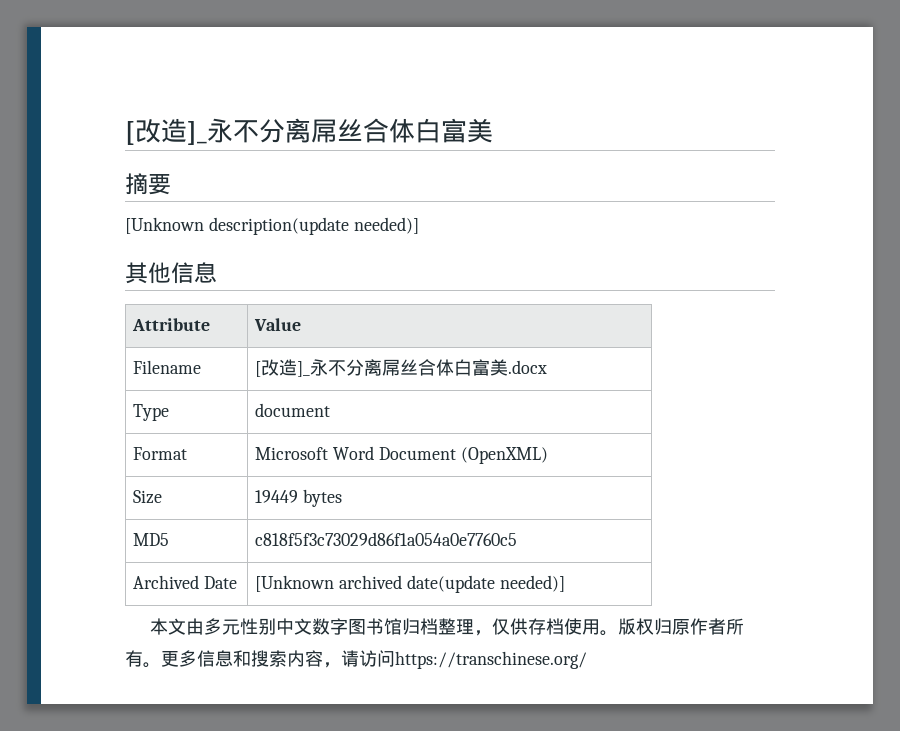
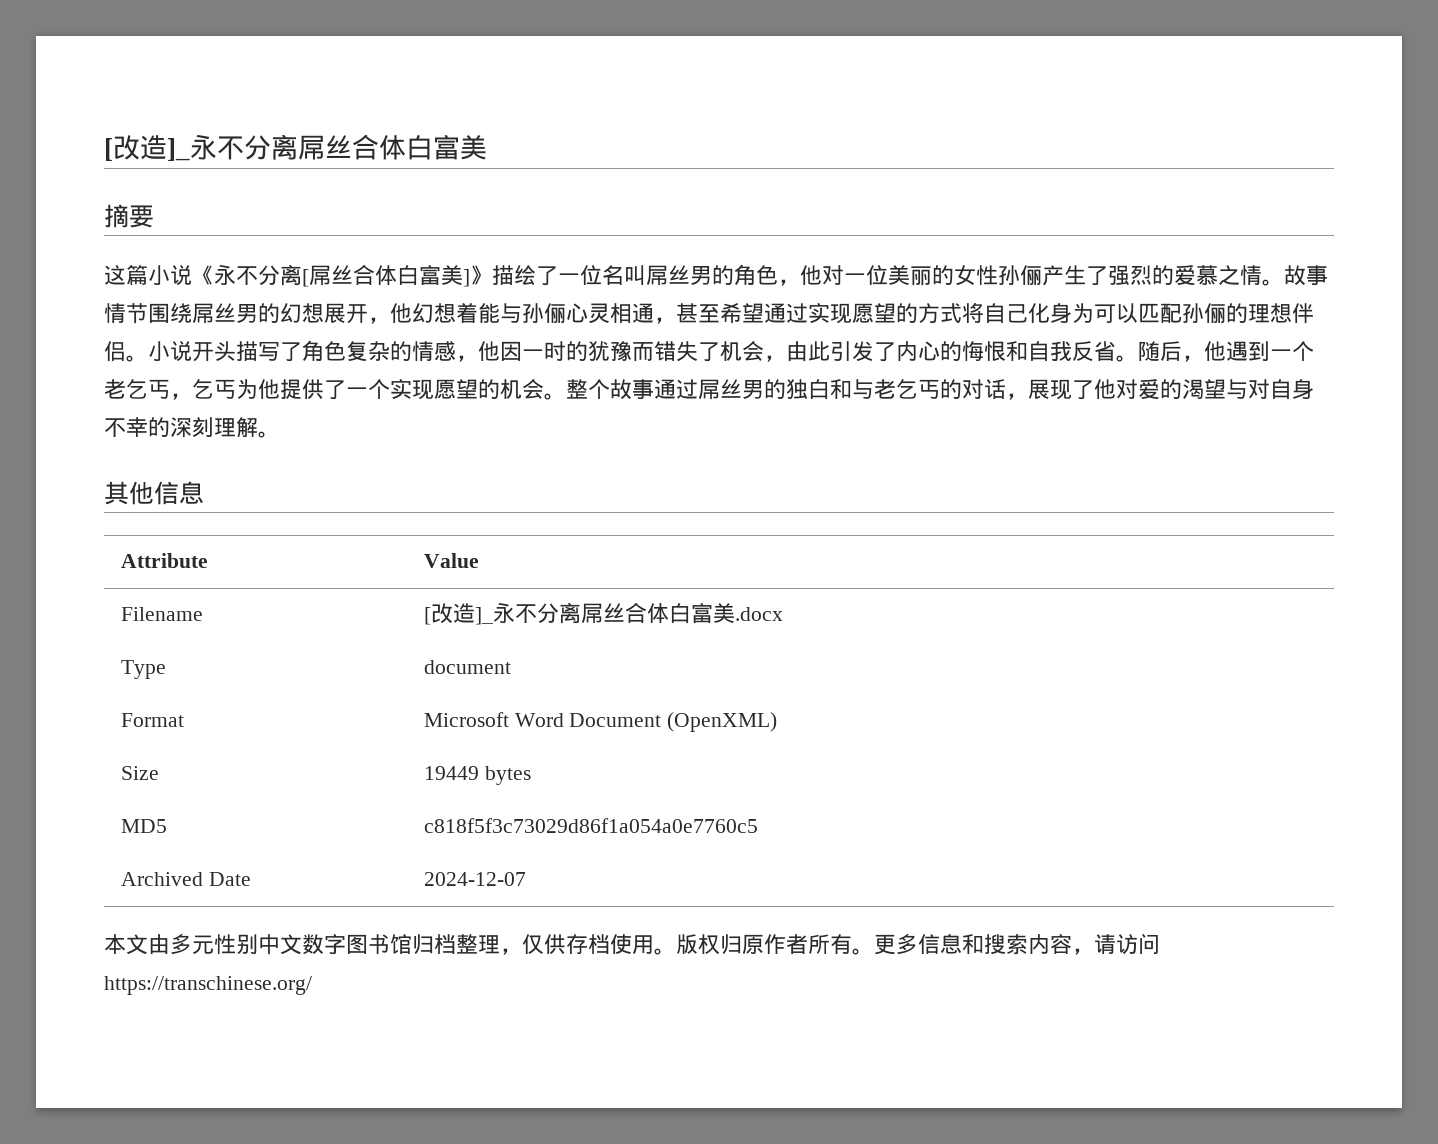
[125,217,419,235] [Unknown description(update needed)] -> [104,264,1328,287] [104,302,1314,324] [104,340,1314,362] [104,379,1314,400] [104,417,280,438] 这篇小说《永不分离[屌丝合体白富美]》描绘了一位名叫屌丝男的角色，他对一位美丽的女性孙俪产生了强烈的爱慕之情。故事情节围绕屌丝男的幻想展开，他幻想着能与孙俪心灵相通，甚至希望通过实现愿望的方式将自己化身为可以匹配孙俪的理想伴侣。小说开头描写了角色复杂的情感，他因一时的犹豫而错失了机会，由此引发了内心的悔恨和自我反省。随后，他遇到一个老乞丐，乞丐为他提供了一个实现愿望的机会。整个故事通过屌丝男的独白和与老乞丐的对话，展现了他对爱的渴望与对自身不幸的深刻理解。
[255,575,565,593] [Unknown archived date(update needed)] -> [423,872,526,886] 2024-12-07

